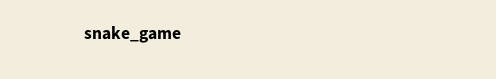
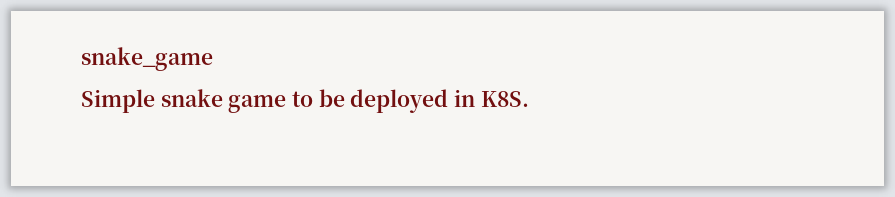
(181, 34) none -> [81,89,529,113] // Simple snake game to be deployed in K8S.

